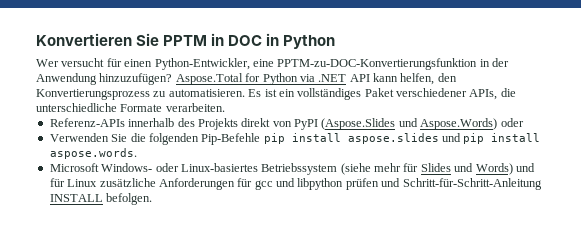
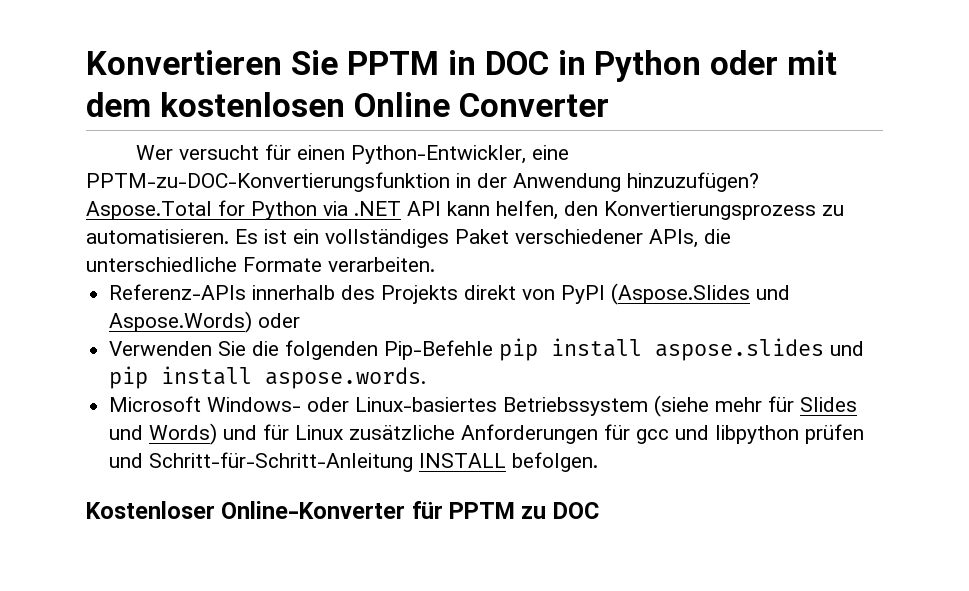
(336, 42) none -> [710,50,838,75] [86,92,609,117] oder mit dem kostenlosen Online Converter
(153, 199) none -> [86,501,599,519] // Kostenloser Online-Konverter für PPTM zu DOC

